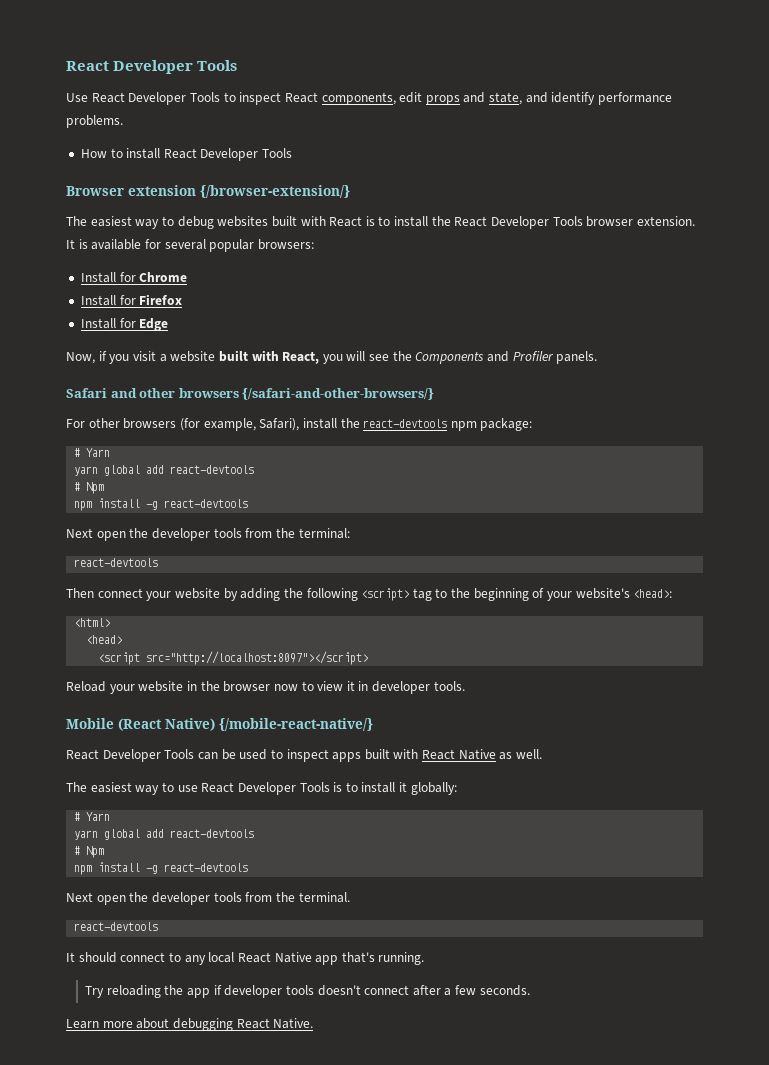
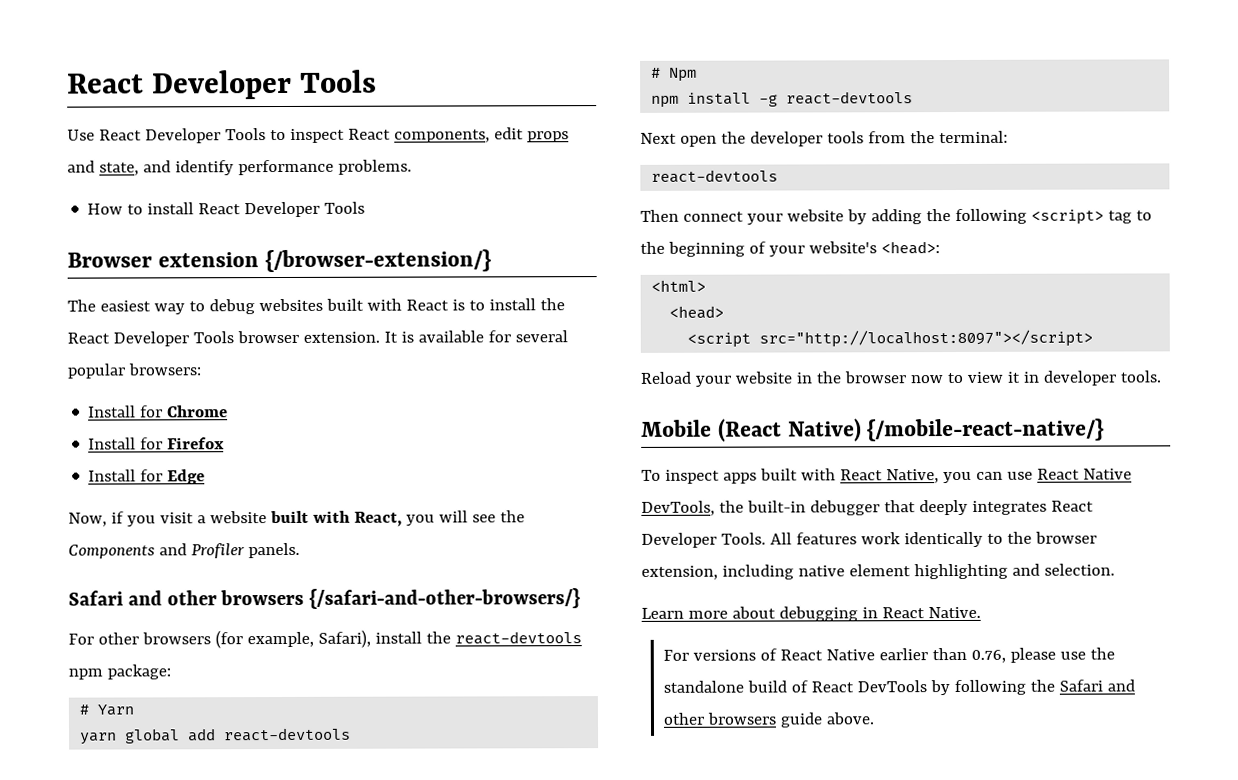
[66,749,283,762] React Developer Tools can be used to -> [641,469,661,481] To
[458,749,543,760] [66,782,457,795] [74,812,111,821] [74,829,255,840] [74,846,105,858] [74,862,249,875] [66,892,350,905] [74,922,159,931] [66,952,425,965] [85,985,530,998] Native as well. // The easiest way to use React Developer Tools is to install it globally: // # Yarn // yarn global add react-devtools // # Npm // npm install -g react-devtools // Next open the developer tools from the terminal. // react-devtools // It should connect to any local React Native app that's running. // Try reloading the app if developer tools doesn't connect after a few seconds. -> [885,468,1132,484] [641,499,1094,516] [641,531,1097,548] [641,563,1115,580] Native, you can use React Native DevTools, the built-in debugger that deeply integrates React Developer Tools. All features work identically to the browser extension, including native element highlighting and selection.
(233, 1024) none -> [861,607,878,619] in
(314, 1023) none -> [662,647,1115,663] [662,679,1135,696] [662,712,874,728] // For versions of React Native earlier than 0.76, please use the standalone build of React DevTools by following the Safari and other browsers guide above.

